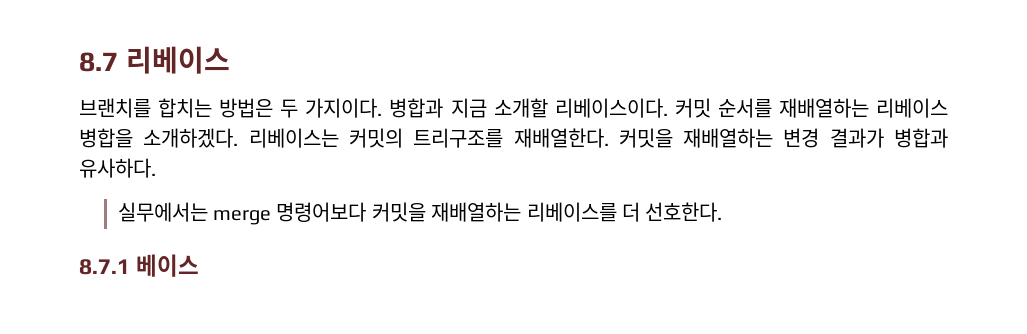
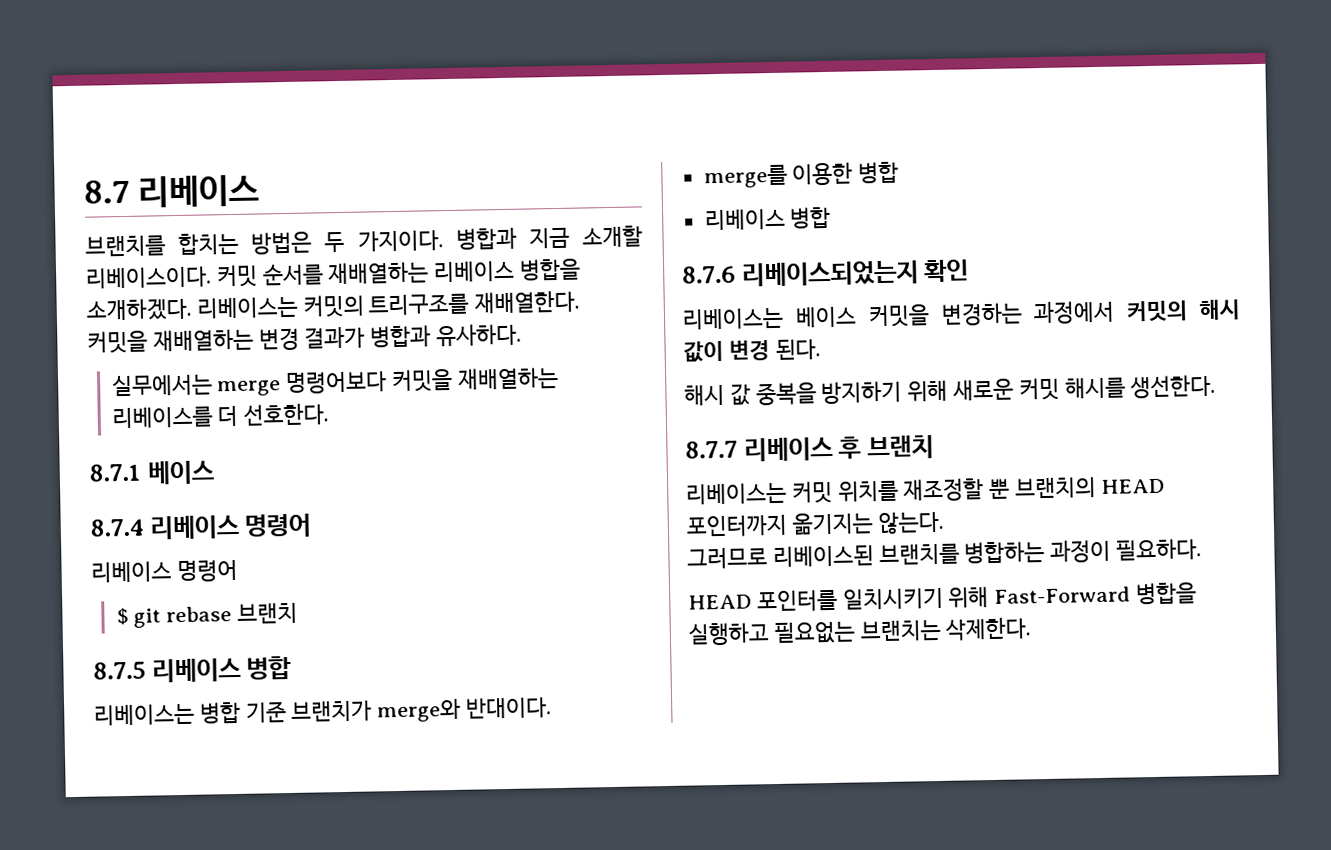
(200, 265) none -> [90,513,313,540] [91,559,238,583] [115,602,299,628] [93,655,293,683] [94,697,553,726] [703,161,900,189] [704,206,832,231] [682,259,970,287] [682,299,1241,330] [683,339,821,363] [684,374,1217,406] [685,435,935,462] [686,477,1165,505] [686,510,945,538] [687,538,1203,570] [688,582,1197,613] [688,617,1033,646] // 8.7.4 리베이스 명령어 // 리베이스 명령어 // $ git rebase 브랜치 // 8.7.5 리베이스 병합 // 리베이스는 병합 기준 브랜치가 merge와 반대이다. // merge를 이용한 병합 // 리베이스 병합 // 8.7.6 리베이스되었는지 확인 // 리베이스는 베이스 커밋을 변경하는 과정에서 커밋의 해시 값이 변경 된다. // 해시 값 중복을 방지하기 위해 새로운 커밋 해시를 생선한다. // 8.7.7 리베이스 후 브랜치 // 리베이스는 커밋 위치를 재조정할 뿐 브랜치의 HEAD 포인터까지 옮기지는 않는다. // 그러므로 리베이스된 브랜치를 병합하는 과정이 필요하다. // HEAD 포인터를 일치시키기 위해 Fast-Forward 병합을 실행하고 필요없는 브랜치는 삭제한다.

